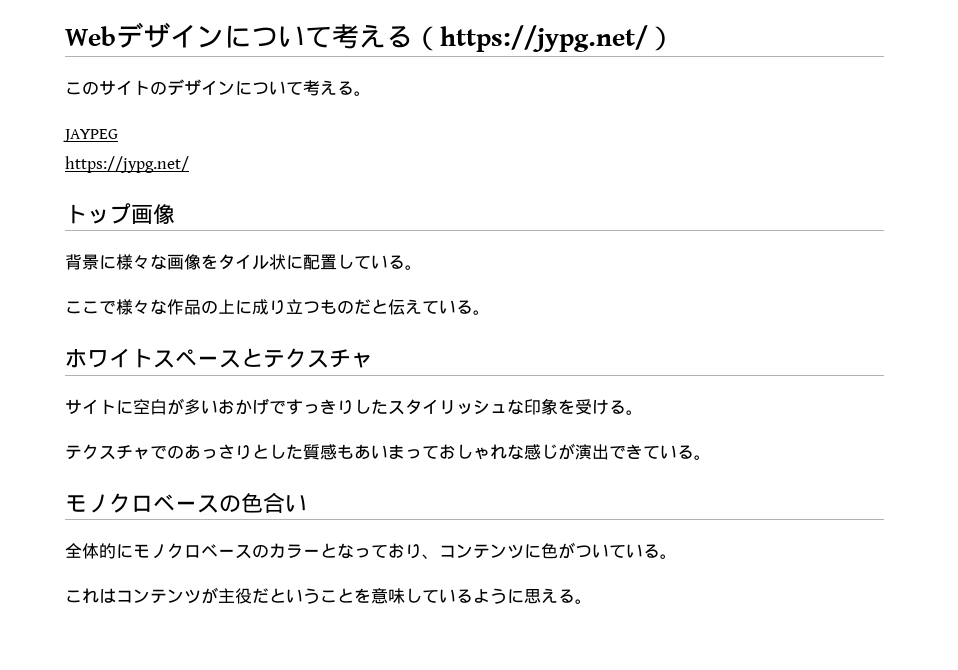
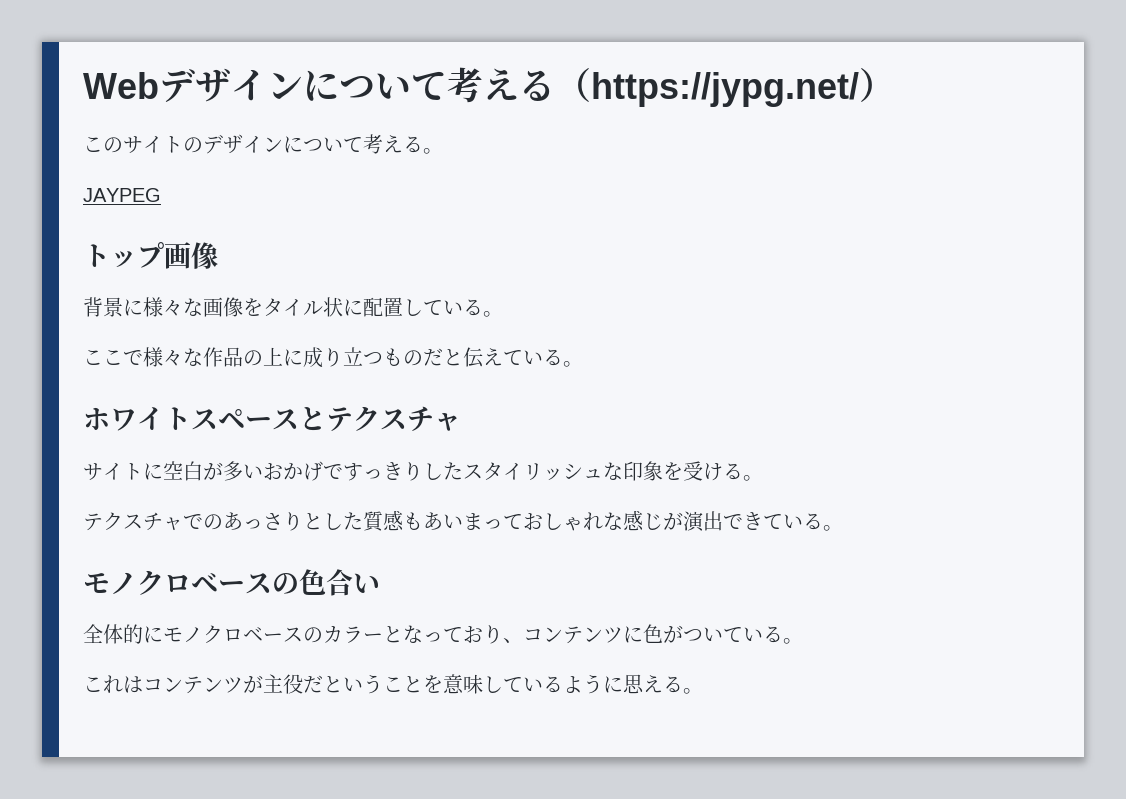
[65,156,189,173] // https://jypg.net/ -> (161, 195) none

